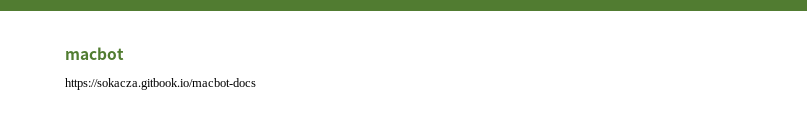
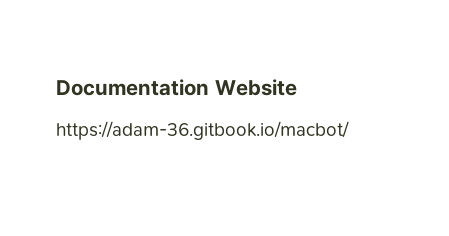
[65,47,124,60] [65,78,256,90] macbot // https://sokacza.gitbook.io/macbot-docs -> [56,79,297,96] [56,121,349,140] Documentation Website // https://adam-36.gitbook.io/macbot/

